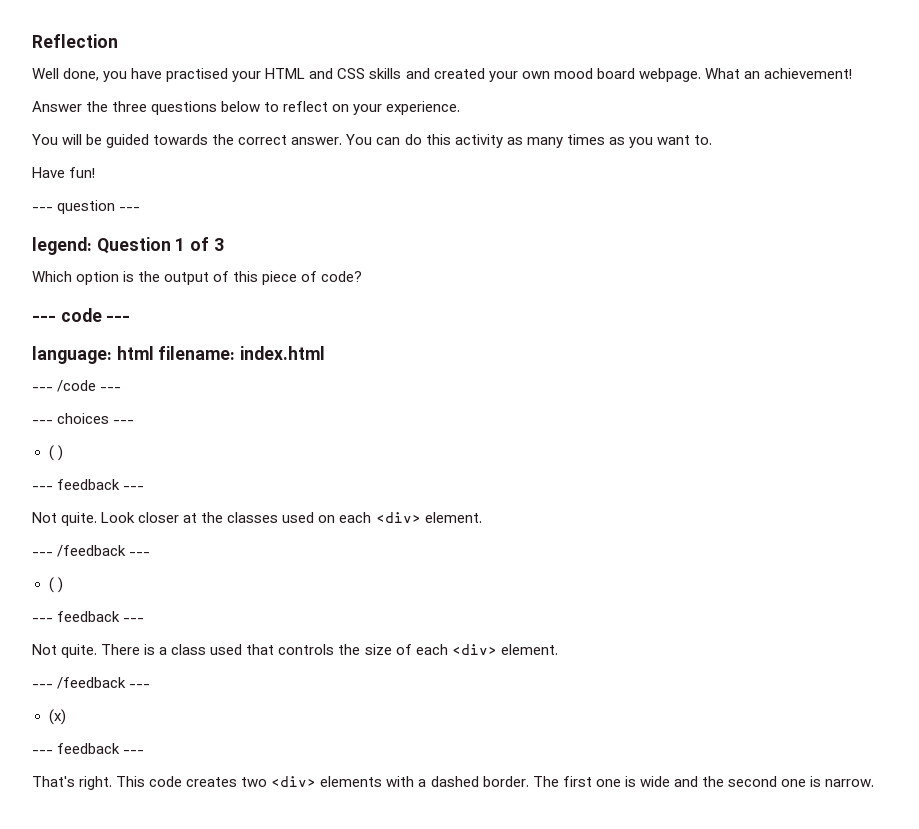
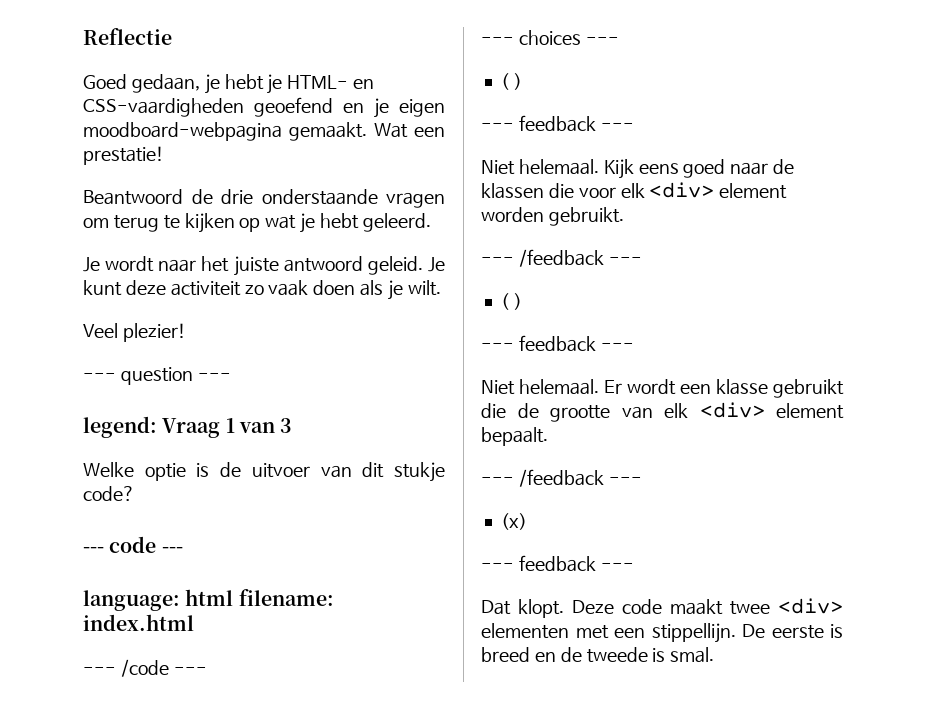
[32,34,118,48] [32,68,852,82] [32,101,461,115] [32,134,712,148] [32,167,96,178] [32,200,141,214] [32,237,224,255] [32,271,318,285] Reflection // Well done, you have practised your HTML and CSS skills and created your own mood board webpage. What an achievement! // Answer the three questions below to reflect on your experience. // You will be guided towards the correct answer. You can do this activity as many times as you want to. // Have fun! // --- question --- // legend: Question 1 of 3 // Which option is the output of this piece of -> [83,28,172,45] [83,74,375,94] [83,97,445,118] [83,122,445,141] [83,146,164,165] [83,189,445,208] [83,213,431,233] [83,256,445,276] [83,280,441,300] [83,323,186,342] [83,367,231,385] [83,416,293,438] [83,462,446,482] Reflectie // Goed gedaan, je hebt je HTML- en CSS-vaardigheden geoefend en je eigen moodboard-webpagina gemaakt. Wat een prestatie! // Beantwoord de drie onderstaande vragen om terug te kijken op wat je hebt geleerd. // Je wordt naar het juiste antwoord geleid. Je kunt deze activiteit zo vaak doen als je wilt. // Veel plezier! // --- question --- // legend: Vraag 1 van 3 // Welke optie is de uitvoer van dit stukje
[32,512,482,526] Not quite. Look closer at the classes used on each <div> element. -> [481,159,795,179] [481,182,788,199] [481,207,624,226] Niet helemaal. Kijk eens goed naar de klassen die voor elk <div> element worden gebruikt.
[32,644,558,658] Not quite. There is a class used that controls the size of each <div> element. -> [481,379,844,398] [481,402,844,422] [481,427,548,446] Niet helemaal. Er wordt een klasse gebruikt die de grootte van elk <div> element bepaalt.
[32,776,875,790] That's right. This code creates two <div> elements with a dashed border. The first one is wide and the second one is narrow. -> [481,598,843,618] [481,623,843,643] [481,647,715,663] Dat klopt. Deze code maakt twee <div> elementen met een stippellijn. De eerste is breed en de tweede is smal.

